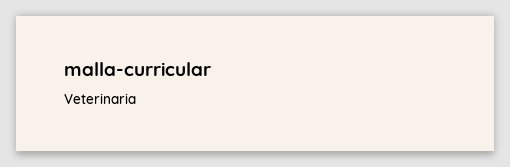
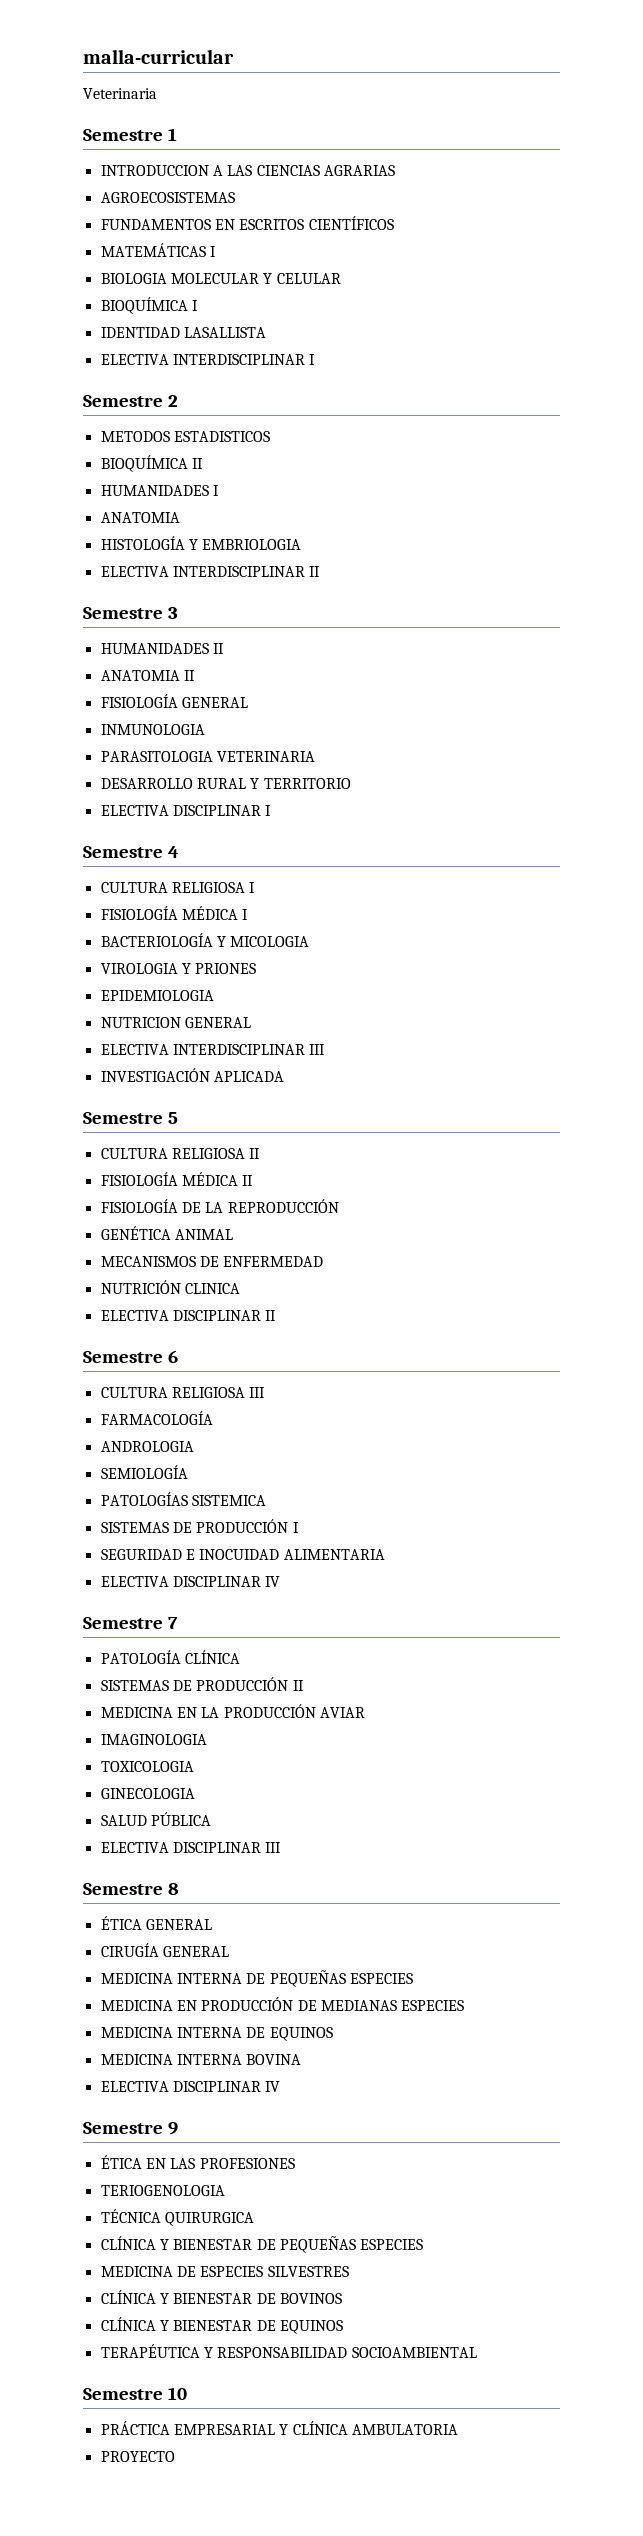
(136, 98) none -> [83,128,177,141] [100,165,395,176] [100,192,235,203] [100,216,394,230] [100,243,216,257] [100,273,341,284] [100,297,198,314] [100,327,266,338] [100,354,316,365] [83,395,178,407] [100,431,270,442] [100,455,203,472] [100,485,219,496] [100,512,180,523] [100,536,302,550] [100,566,321,577] [83,607,178,619] [100,643,224,654] [100,670,195,681] [100,694,248,708] [100,724,205,735] [100,751,315,762] [100,778,351,789] [100,805,272,816] [83,846,179,858] [100,882,256,893] [100,906,249,920] [100,933,310,947] [100,963,257,974] [100,990,214,1001] [100,1017,251,1028] [100,1044,326,1055] [100,1068,284,1082] [83,1112,178,1124] [100,1148,261,1159] [100,1172,254,1186] [100,1199,339,1213] [100,1226,233,1240] [100,1256,324,1267] [100,1280,240,1294] [100,1310,277,1321] [83,1350,178,1363] [100,1387,266,1398] [100,1411,213,1425] [100,1441,194,1452] [100,1465,188,1479] [100,1492,266,1506] [100,1519,299,1533] [100,1549,385,1560] [100,1576,281,1587] [83,1617,178,1629] [100,1650,240,1664] [100,1677,304,1691] [100,1704,365,1718] [100,1734,207,1745] [100,1761,194,1772] [100,1788,195,1799] [100,1812,211,1826] [100,1842,282,1853] [83,1883,179,1895] [100,1916,212,1930] [100,1943,229,1957] [100,1970,413,1987] [100,1997,465,2011] [100,2027,333,2041] [100,2054,302,2065] [100,2081,281,2092] [83,2122,178,2135] [100,2155,295,2169] [100,2185,225,2196] [100,2209,254,2226] [100,2236,424,2253] [100,2266,349,2277] [100,2290,342,2304] [100,2317,343,2334] [100,2344,477,2358] [83,2387,187,2400] [100,2421,458,2435] [100,2451,175,2462] // Semestre 1 // INTRODUCCION A LAS CIENCIAS AGRARIAS // AGROECOSISTEMAS // FUNDAMENTOS EN ESCRITOS CIENTÍFICOS // MATEMÁTICAS I // BIOLOGIA MOLECULAR Y CELULAR // BIOQUÍMICA I // IDENTIDAD LASALLISTA // ELECTIVA INTERDISCIPLINAR I // Semestre 2 // METODOS ESTADISTICOS // BIOQUÍMICA II // HUMANIDADES I // ANATOMIA // HISTOLOGÍA Y EMBRIOLOGIA // ELECTIVA INTERDISCIPLINAR II // Semestre 3 // HUMANIDADES II // ANATOMIA II // FISIOLOGÍA GENERAL // INMUNOLOGIA // PARASITOLOGIA VETERINARIA // DESARROLLO RURAL Y TERRITORIO // ELECTIVA DISCIPLINAR I // Semestre 4 // CULTURA RELIGIOSA I // FISIOLOGÍA MÉDICA I // BACTERIOLOGÍA Y MICOLOGIA // VIROLOGIA Y PRIONES // EPIDEMIOLOGIA // NUTRICION GENERAL // ELECTIVA INTERDISCIPLINAR III // INVESTIGACIÓN APLICADA // Semestre 5 // CULTURA RELIGIOSA II // FISIOLOGÍA MÉDICA II // FISIOLOGÍA DE LA REPRODUCCIÓN // GENÉTICA ANIMAL // MECANISMOS DE ENFERMEDAD // NUTRICIÓN CLINICA // ELECTIVA DISCIPLINAR II // Semestre 6 // CULTURA RELIGIOSA III // FARMACOLOGÍA // ANDROLOGIA // SEMIOLOGÍA // PATOLOGÍAS SISTEMICA // SISTEMAS DE PRODUCCIÓN I // SEGURIDAD E INOCUIDAD ALIMENTARIA // ELECTIVA DISCIPLINAR IV // Semestre 7 // PATOLOGÍA CLÍNICA // SISTEMAS DE PRODUCCIÓN II // MEDICINA EN LA PRODUCCIÓN AVIAR // IMAGINOLOGIA // TOXICOLOGIA // GINECOLOGIA // SALUD PÚBLICA // ELECTIVA DISCIPLINAR III // Semestre 8 // ÉTICA GENERAL // CIRUGÍA GENERAL // MEDICINA INTERNA DE PEQUEÑAS ESPECIES // MEDICINA EN PRODUCCIÓN DE MEDIANAS ESPECIES // MEDICINA INTERNA DE EQUINOS // MEDICINA INTERNA BOVINA // ELECTIVA DISCIPLINAR IV // Semestre 9 // ÉTICA EN LAS PROFESIONES // TERIOGENOLOGIA // TÉCNICA QUIRURGICA // CLÍNICA Y BIENESTAR DE PEQUEÑAS ESPECIES // MEDICINA DE ESPECIES SILVESTRES // CLÍNICA Y BIENESTAR DE BOVINOS // CLÍNICA Y BIENESTAR DE EQUINOS // TERAPÉUTICA Y RESPONSABILIDAD SOCIOAMBIENTAL // Semestre 10 // PRÁCTICA EMPRESARIAL Y CLÍNICA AMBULATORIA // PROYECTO

